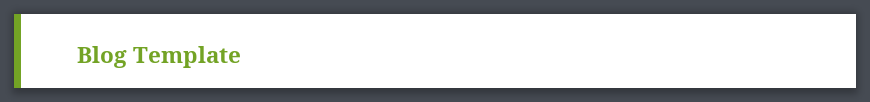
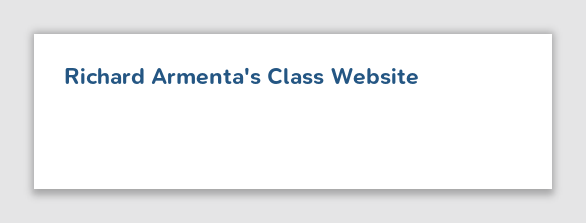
[77,46,242,68] Blog Template -> [64,67,419,85] Richard Armenta's Class Website

